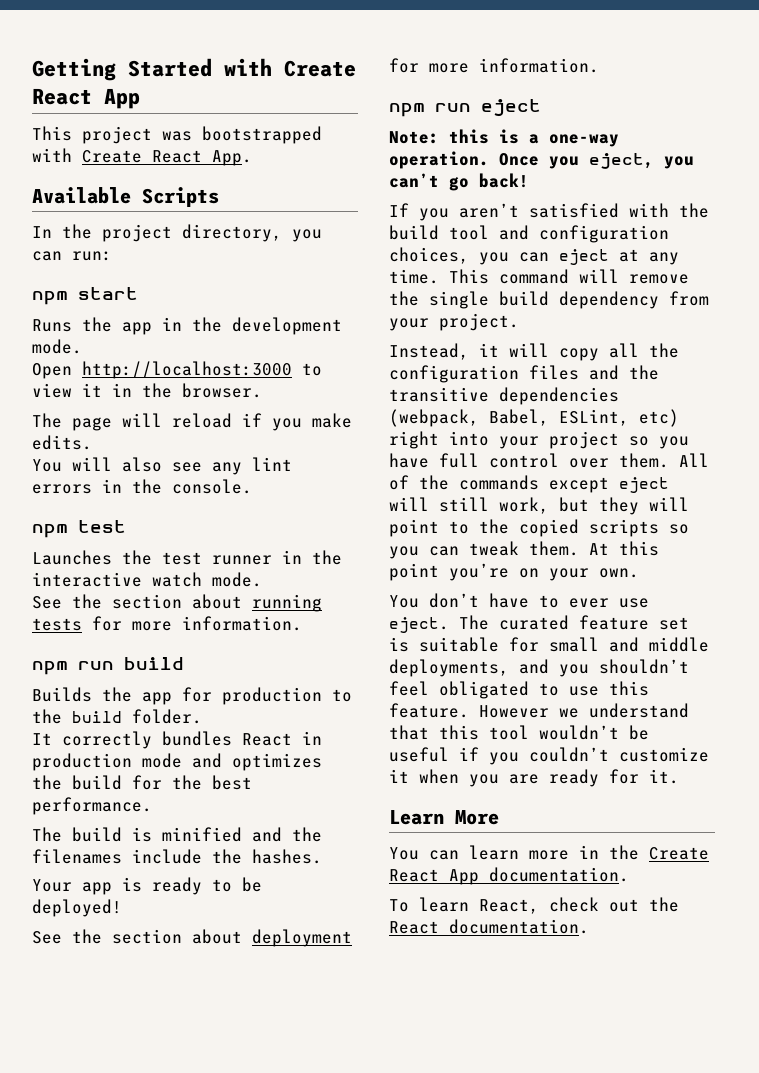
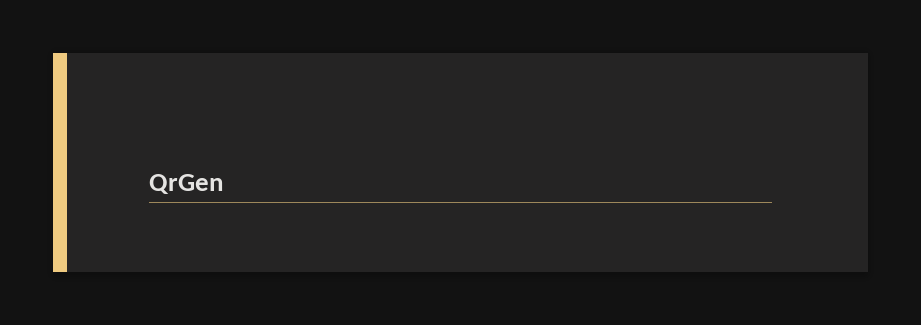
[32,58,356,81] [32,88,140,109] [32,126,322,144] [32,148,252,166] [32,187,219,207] [32,224,322,242] [32,251,112,261] [32,287,138,305] [32,317,342,335] [32,339,82,354] [32,361,322,379] [32,383,262,398] [32,413,352,431] [32,435,92,450] [32,457,292,475] [32,479,252,494] [32,520,126,538] [32,550,342,565] [32,572,262,587] [32,594,322,612] [32,616,302,631] [32,657,184,675] [32,687,352,705] [32,709,202,724] [32,731,322,749] [32,753,322,771] [32,775,252,790] [32,797,152,815] [32,827,322,842] [32,849,322,864] [32,877,262,895] [32,899,122,917] [32,929,352,947] [389,58,599,73] [389,99,541,117] [389,129,619,147] [389,151,694,169] [389,173,529,191] [389,203,709,221] [389,225,669,243] [389,247,679,265] [389,269,689,284] [389,291,709,309] [389,313,519,331] [389,343,679,361] [389,365,659,383] [389,387,619,405] [389,409,679,427] [389,431,689,449] [389,453,709,468] [389,475,669,493] [389,497,689,515] [389,519,689,537] [389,541,659,559] [389,563,639,581] [389,593,649,608] [389,615,689,633] [389,637,709,652] [389,659,689,677] [389,681,649,699] [389,703,689,718] [389,725,649,740] [389,747,709,765] [389,769,679,787] [389,810,499,825] [389,845,709,860] [389,867,629,885] [389,897,679,914] [389,919,589,934] Getting Started with Create React App // This project was bootstrapped with Create React App. // Available Scripts // In the project directory, you can run: // npm start // Runs the app in the development mode. // Open http://localhost:3000 to view it in the browser. // The page will reload if you make edits. // You will also see any lint errors in the console. // npm test // Launches the test runner in the interactive watch mode. // See the section about running tests for more information. // npm run build // Builds the app for production to the build folder. // It correctly bundles React in production mode and optimizes the build for the best performance. // The build is minified and the filenames include the hashes. // Your app is ready to be deployed! // See the section about deployment for more information. // npm run eject // Note: this is a one-way operation. Once you eject, you can’t go back! // If you aren’t satisfied with the build tool and configuration choices, you can eject at any time. This command will remove the single build dependency from your project. // Instead, it will copy all the configuration files and the transitive dependencies (webpack, Babel, ESLint, etc) right into your project so you have full control over them. All of the commands except eject will still work, but they will point to the copied scripts so you can tweak them. At this point you’re on your own. // You don’t have to ever use eject. The curated feature set is suitable for small and middle deployments, and you shouldn’t feel obligated to use this feature. However we understand that this tool wouldn’t be useful if you couldn’t customize it when you are ready for it. // Learn More // You can learn more in the Create React App documentation. // To learn React, check out the React documentation. -> [149,174,223,194] QrGen

